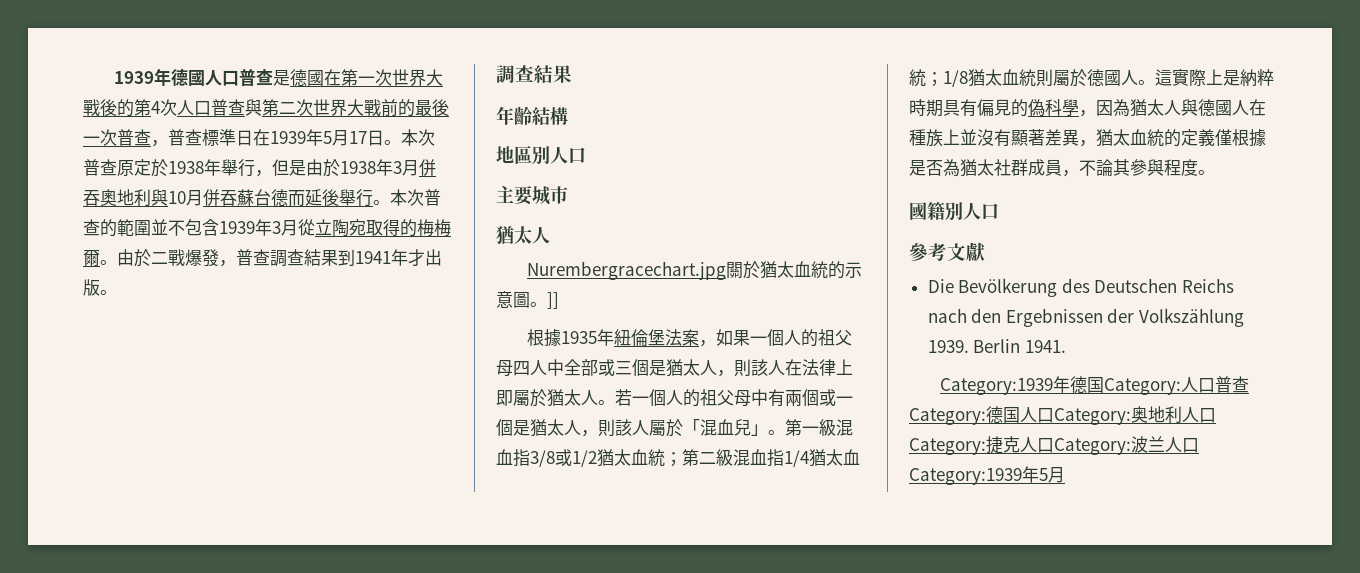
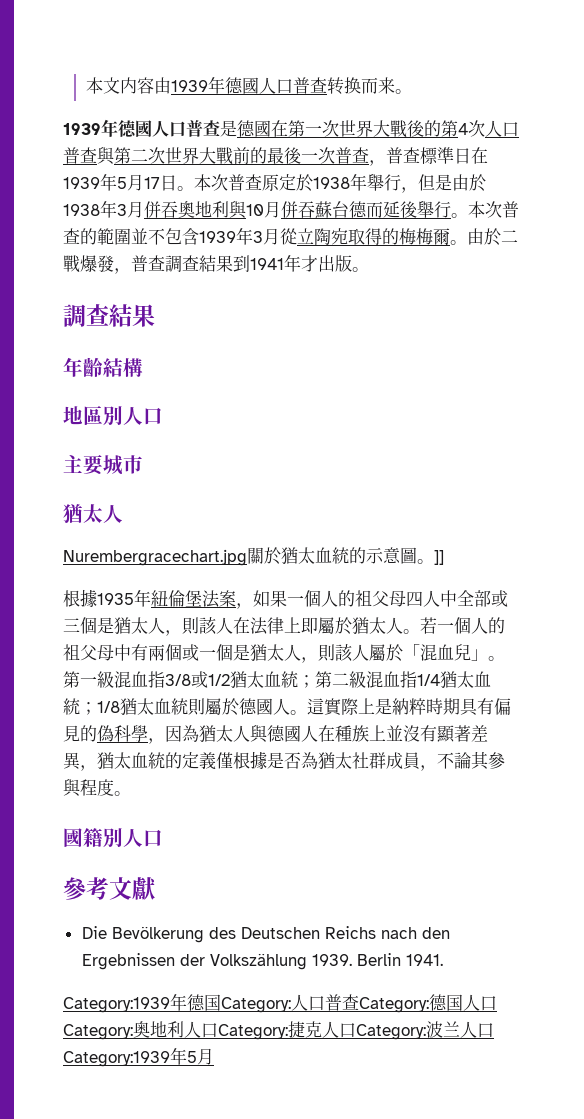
(113, 77) none -> [85,76,412,95] 本文内容由1939年德國人口普查转换而来。 //

